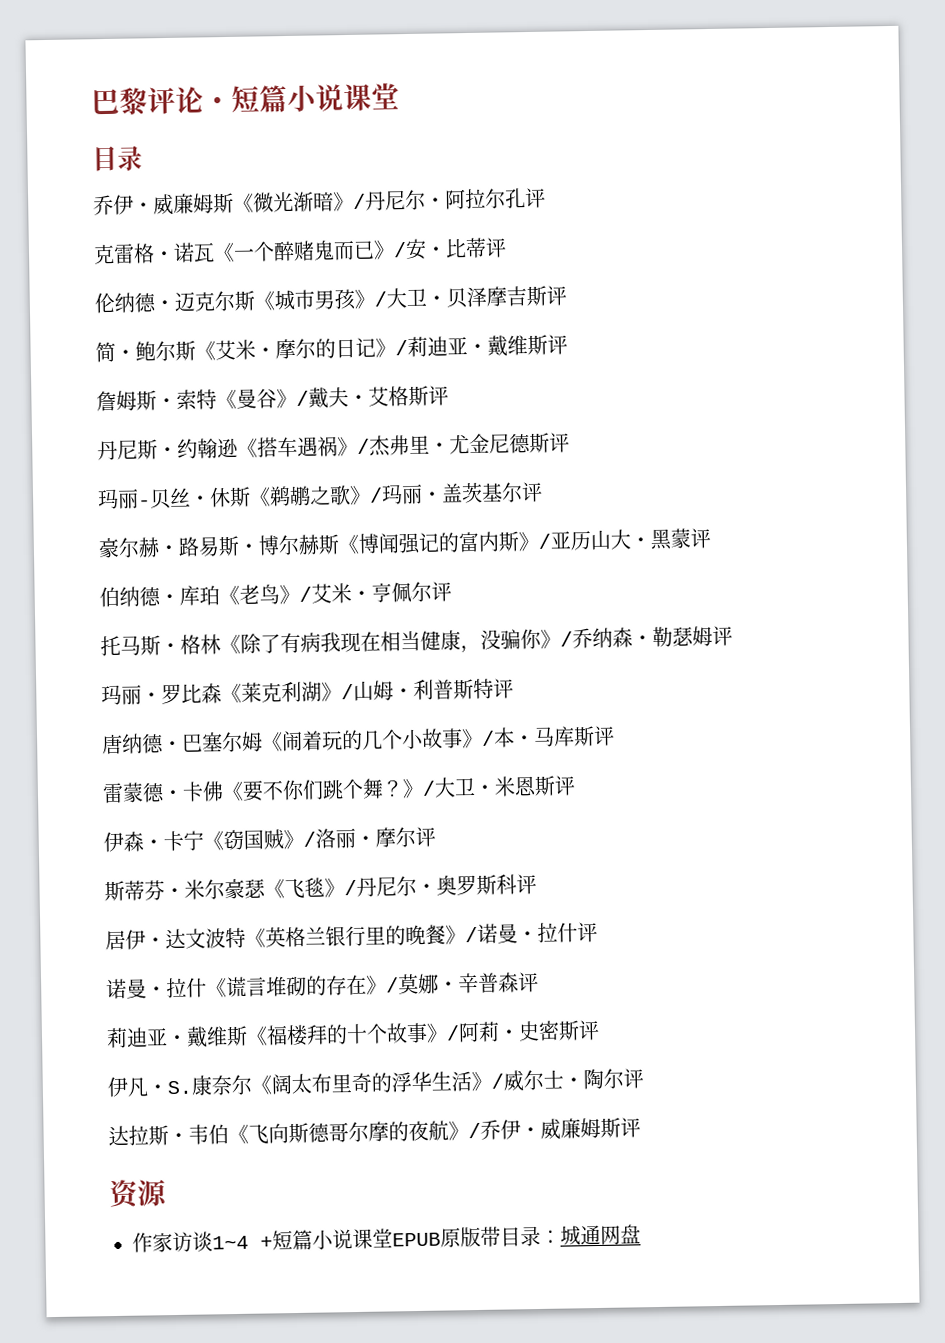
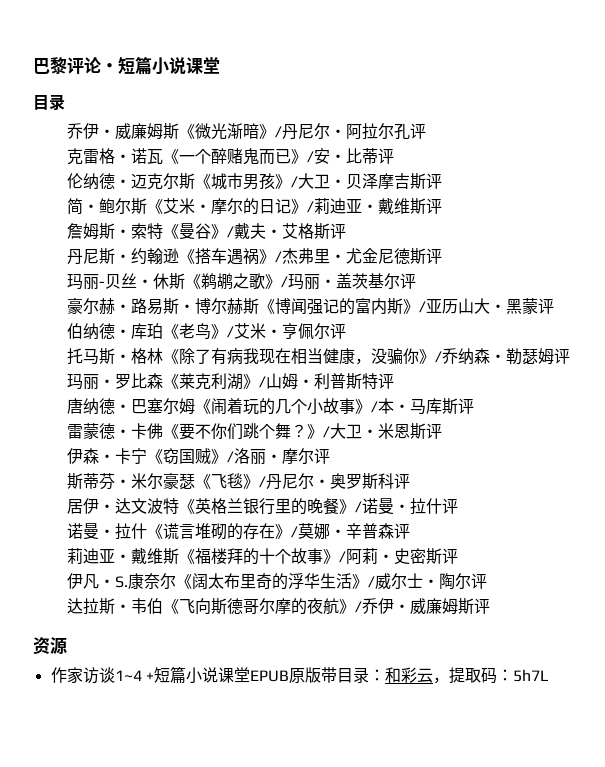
[560,1224,641,1246] 城通网盘 -> [384,667,548,684] 和彩云，提取码：5h7L

